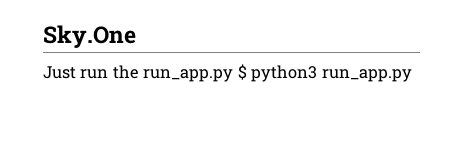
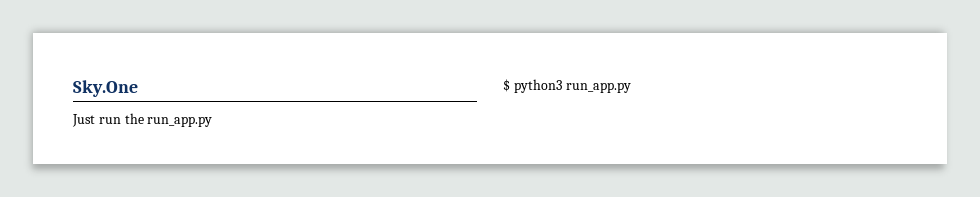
(234, 75) none -> (213, 121) //

